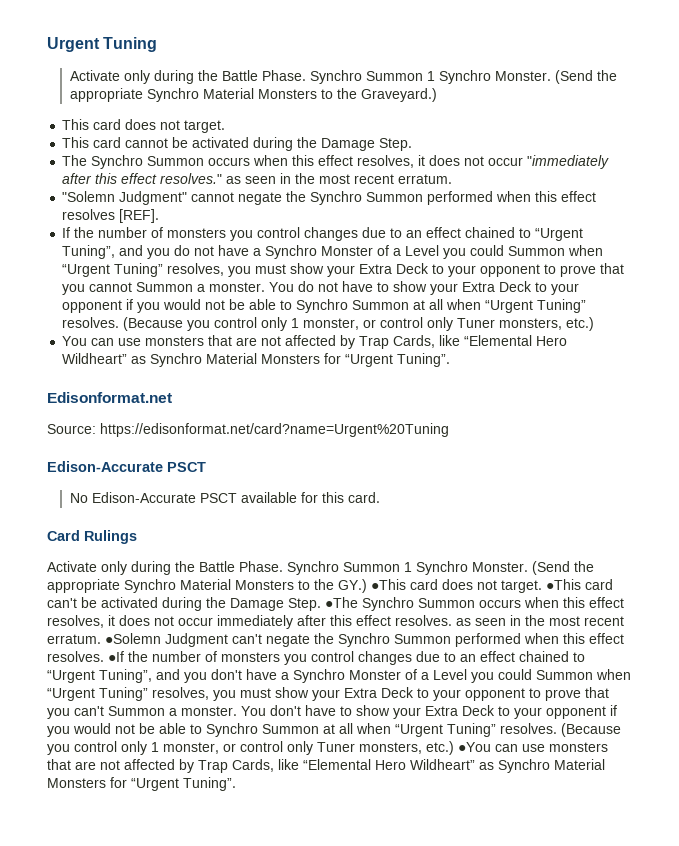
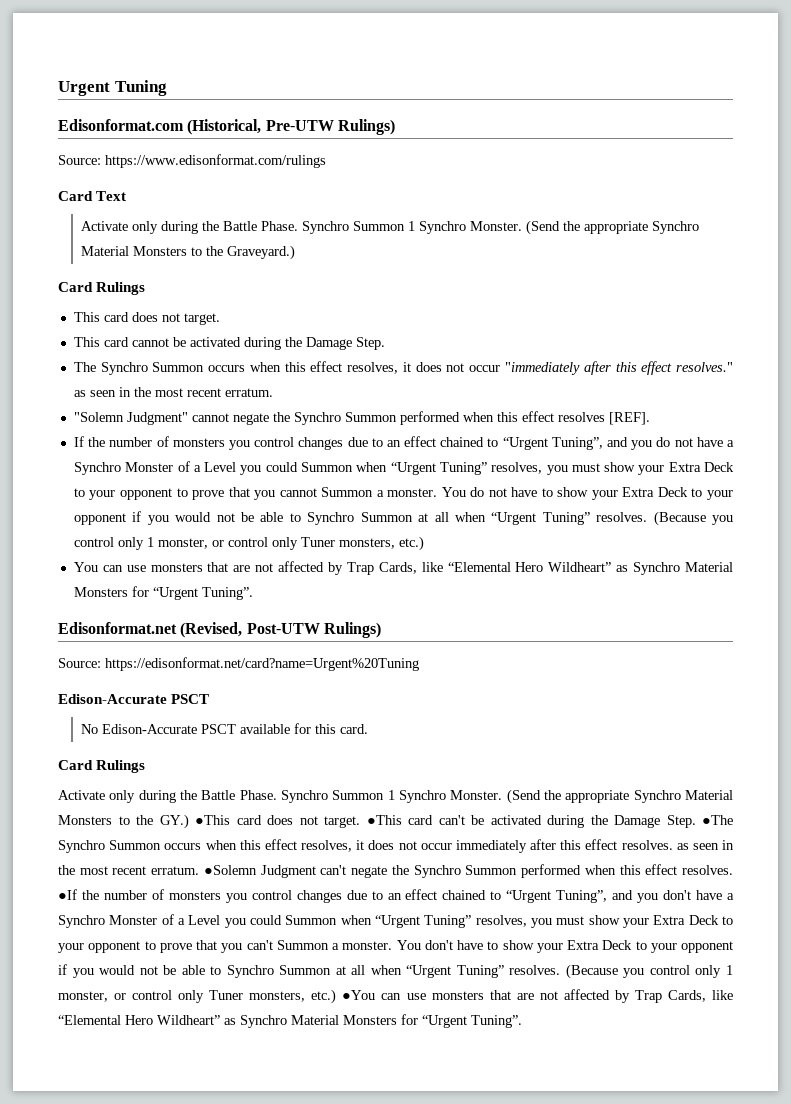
(158, 44) none -> [58,119,395,135] [58,154,326,168] [58,191,127,201] // Edisonformat.com (Historical, Pre-UTW Rulings) // Source: https://www.edisonformat.com/rulings // Card Text
(437, 95) none -> [58,282,146,295] // Card Rulings
(172, 397) none -> [180,622,381,638] (Revised, Post-UTW Rulings)

